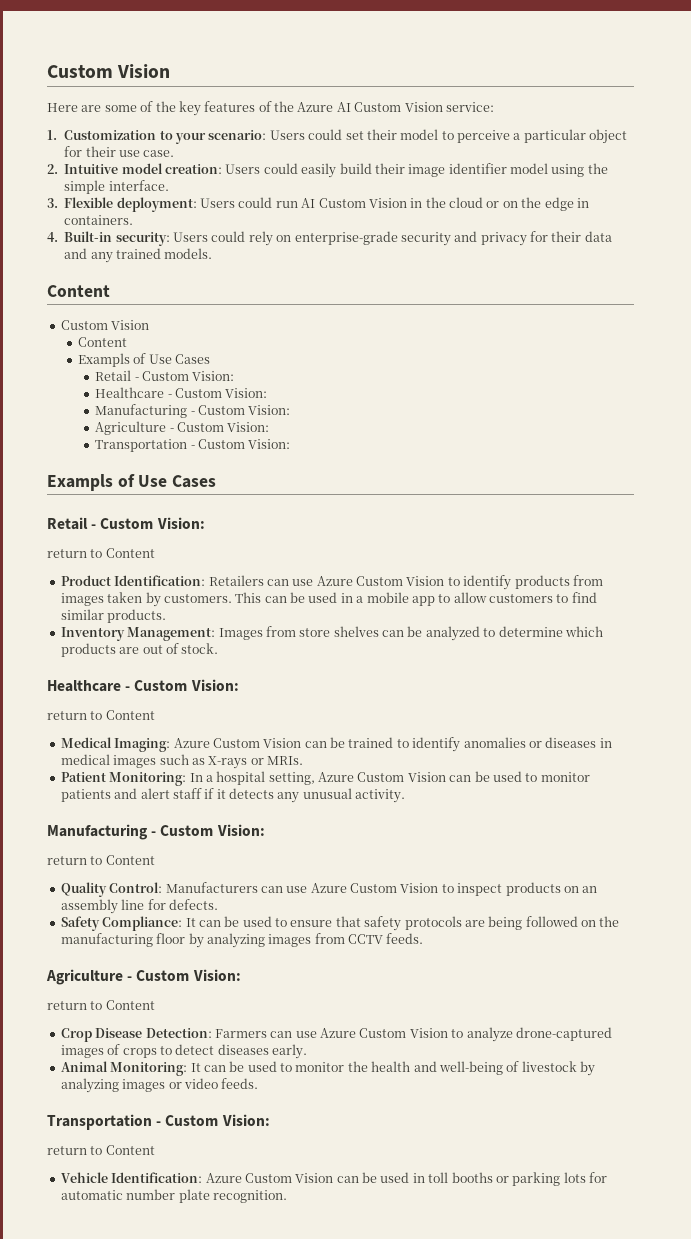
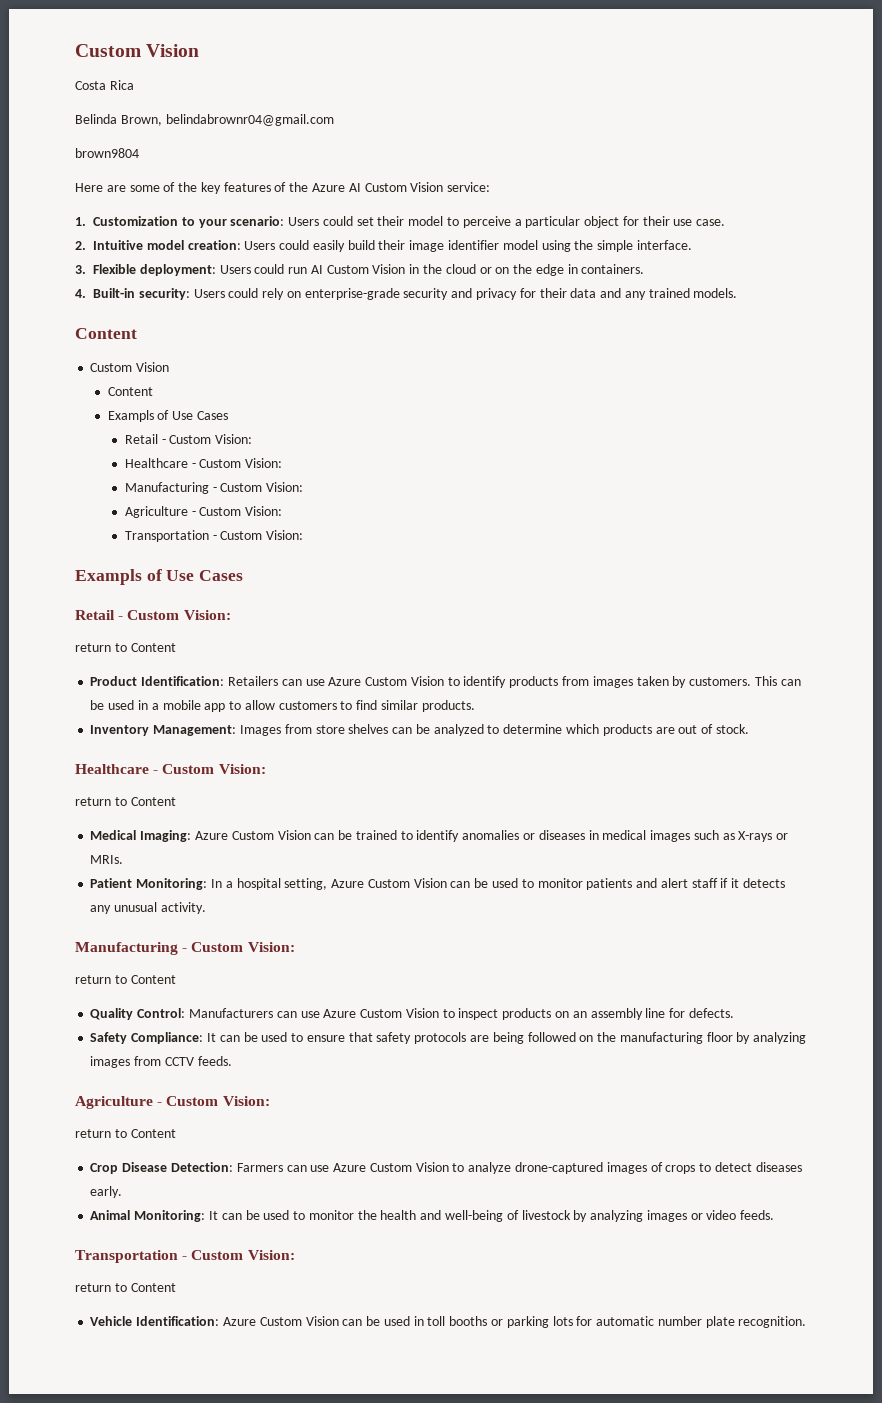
[47,64,171,78] Custom Vision -> [75,44,200,57] [75,80,134,90] [75,114,334,126] [75,148,139,158] Custom Vision // Costa Rica // Belinda Brown, belindabrownr04@gmail.com // brown9804

